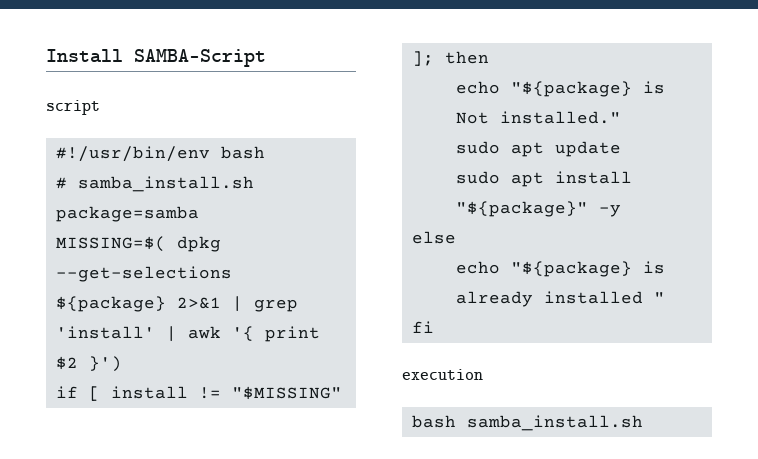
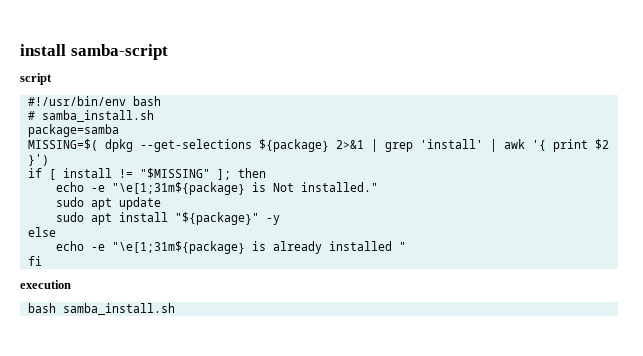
[46,49,266,67] Install SAMBA-Script -> [20,44,168,60] install samba-script
[510,81,632,97] "${package} -> [90,182,245,195] -e "\e[1;31m${package}
[510,261,632,277] "${package} -> [90,241,245,254] -e "\e[1;31m${package}

